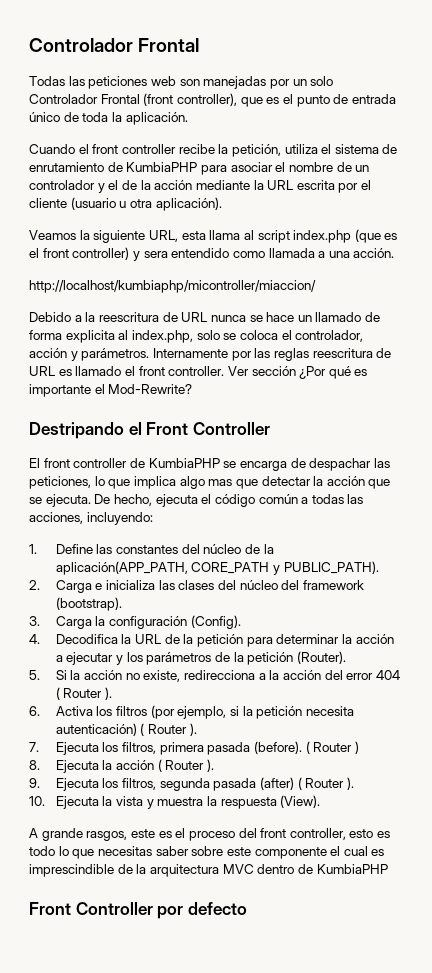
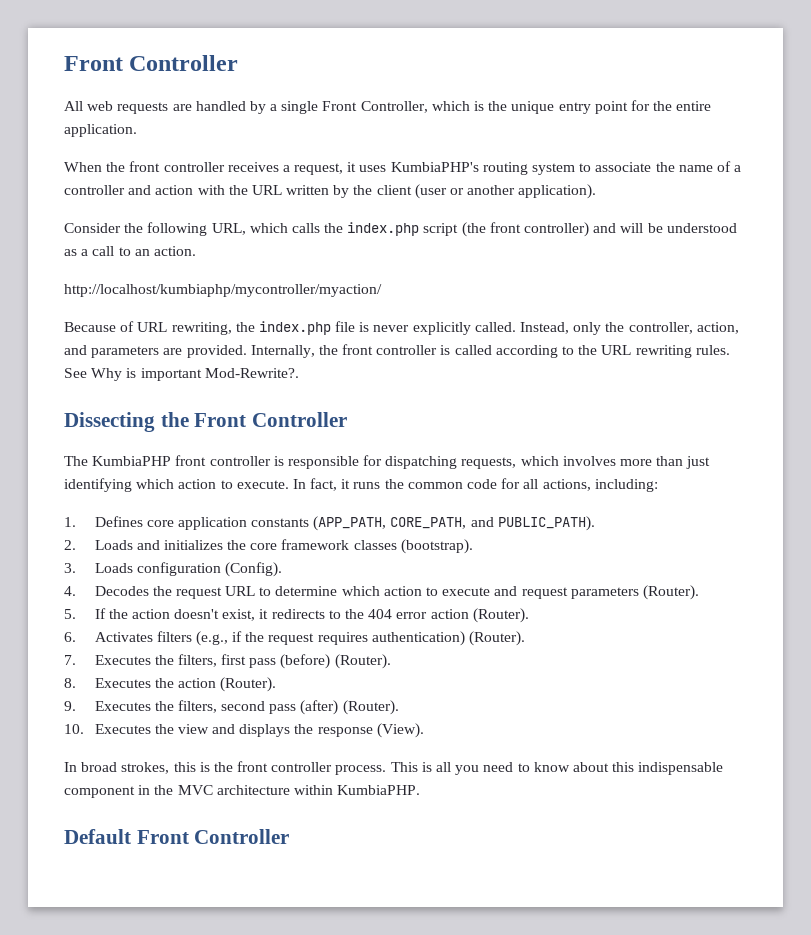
[29,38,200,52] [29,76,334,89] [29,93,396,107] [29,112,188,125] [29,144,398,157] [29,162,370,175] [29,180,372,193] [29,197,222,211] [29,229,398,243] [29,247,395,261] [29,280,316,293] [29,312,381,322] [29,330,364,343] [29,348,392,361] [29,366,368,379] [29,384,193,397] [29,422,270,439] [29,458,390,471] [29,476,391,489] [29,494,364,507] [29,512,153,525] [29,544,274,554] [55,561,379,575] [29,580,364,593] Controlador Frontal // Todas las peticiones web son manejadas por un solo Controlador Frontal (front controller), que es el punto de entrada único de toda la aplicación. // Cuando el front controller recibe la petición, utiliza el sistema de enrutamiento de KumbiaPHP para asociar el nombre de un controlador y el de la acción mediante la URL escrita por el cliente (usuario u otra aplicación). // Veamos la siguiente URL, esta llama al script index.php (que es el front controller) y sera entendido como llamada a una acción. // http://localhost/kumbiaphp/micontroller/miaccion/ // Debido a la reescritura de URL nunca se hace un llamado de forma explicita al index.php, solo se coloca el controlador, acción y parámetros. Internamente por las reglas reescritura de URL es llamado el front controller. Ver sección ¿Por qué es importante el Mod-Rewrite? // Destripando el Front Controller // El front controller de KumbiaPHP se encarga de despachar las peticiones, lo que implica algo mas que detectar la acción que se ejecuta. De hecho, ejecuta el código común a todas las acciones, incluyendo: // 1. Define las constantes del núcleo de la aplicación(APP_PATH, CORE_PATH y PUBLIC_PATH). // 2. Carga e inicializa las clases del núcleo del framework -> [64,55,239,71] [64,100,712,114] [64,124,137,137] [64,161,742,175] [64,184,597,199] [64,222,737,237] [64,246,196,256] [64,284,382,297] [64,321,739,335] [64,344,730,358] [64,368,299,381] [64,412,348,432] [64,455,711,469] [64,478,658,492] [64,516,595,531] [64,539,397,550] Front Controller // All web requests are handled by a single Front Controller, which is the unique entry point for the entire application. // When the front controller receives a request, it uses KumbiaPHP's routing system to associate the name of a controller and action with the URL written by the client (user or another application). // Consider the following URL, which calls the index.php script (the front controller) and will be understood as a call to an action. // http://localhost/kumbiaphp/mycontroller/myaction/ // Because of URL rewriting, the index.php file is never explicitly called. Instead, only the controller, action, and parameters are provided. Internally, the front controller is called according to the URL rewriting rules. See Why is important Mod-Rewrite?. // Dissecting the Front Controller // The KumbiaPHP front controller is responsible for dispatching requests, which involves more than just identifying which action to execute. In fact, it runs the common code for all actions, including: // 1. Defines core application constants (APP_PATH, CORE_PATH, and PUBLIC_PATH). // 2. Loads and initializes the core framework classes
[55,616,187,629] Carga la configuración -> [94,562,221,576] Loads configuration
[55,634,394,647] [55,651,346,665] [29,670,400,682] [55,687,112,700] [29,705,354,719] [55,723,197,736] [29,741,359,755] [29,759,214,773] [29,777,354,791] [29,795,321,809] [29,828,391,841] [29,846,385,859] [29,864,388,877] [29,902,247,919] Decodifica la URL de la petición para determinar la acción a ejecutar y los parámetros de la petición (Router). // 5. Si la acción no existe, redirecciona a la acción del error 404 ( Router ). // 6. Activa los filtros (por ejemplo, si la petición necesita autenticación) ( Router ). // 7. Ejecuta los filtros, primera pasada (before). ( Router ) // 8. Ejecuta la acción ( Router ). // 9. Ejecuta los filtros, segunda pasada (after) ( Router ). // 10. Ejecuta la vista y muestra la respuesta (View). // A grande rasgos, este es el proceso del front controller, esto es todo lo que necesitas saber sobre este componente el cual es imprescindible de la arquitectura MVC dentro de KumbiaPHP // Front Controller por defecto -> [94,585,699,600] [64,608,529,623] [64,631,525,646] [64,654,391,669] [64,677,277,692] [64,700,399,715] [64,723,424,738] [64,761,724,775] [64,785,421,798] [64,829,290,844] Decodes the request URL to determine which action to execute and request parameters (Router). // 5. If the action doesn't exist, it redirects to the 404 error action (Router). // 6. Activates filters (e.g., if the request requires authentication) (Router). // 7. Executes the filters, first pass (before) (Router). // 8. Executes the action (Router). // 9. Executes the filters, second pass (after) (Router). // 10. Executes the view and displays the response (View). // In broad strokes, this is the front controller process. This is all you need to know about this indispensable component in the MVC architecture within KumbiaPHP. // Default Front Controller

